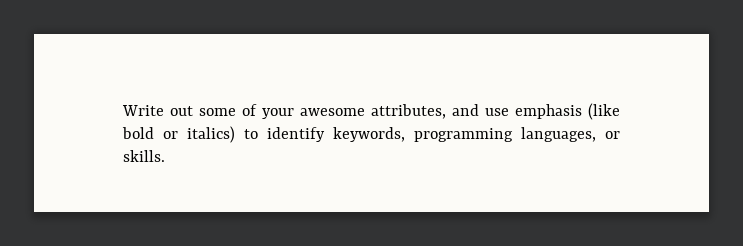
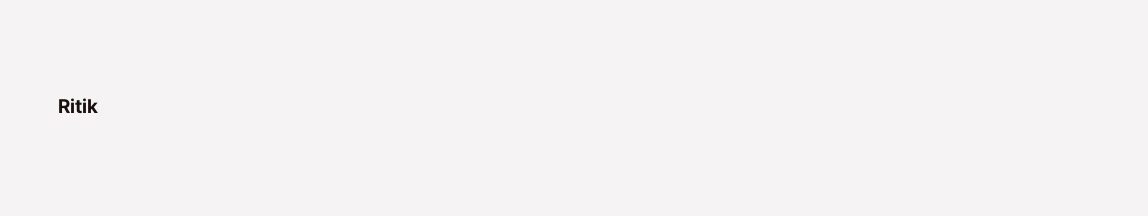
[122,103,620,120] [122,126,620,143] [123,150,165,162] Write out some of your awesome attributes, and use emphasis (like bold or italics) to identify keywords, programming languages, or skills. -> [58,98,98,114] Ritik

